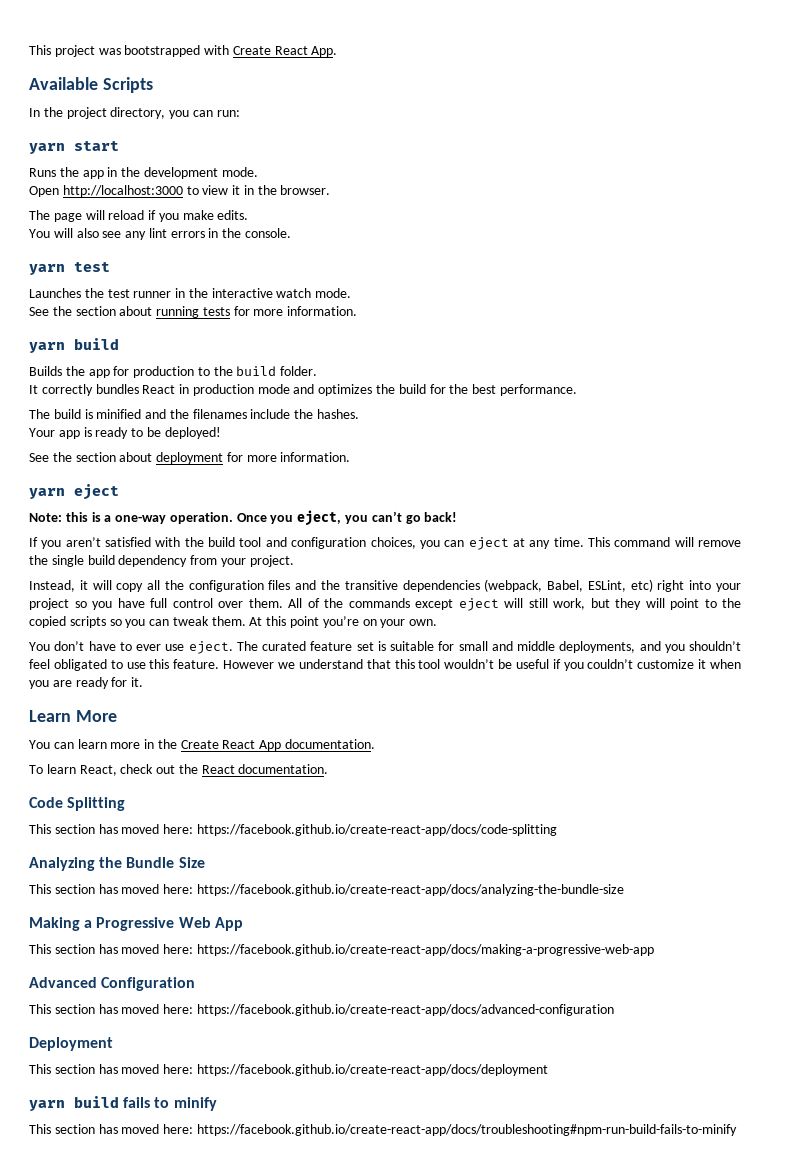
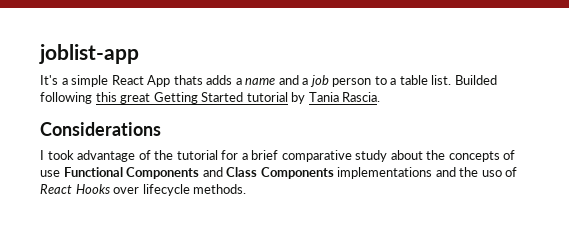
[29,45,338,57] [29,77,153,93] [29,107,240,119] [29,141,119,154] [29,167,258,179] [29,185,331,197] [29,210,249,222] [29,228,292,240] [29,262,110,275] [29,288,352,298] [29,306,358,318] [29,338,119,353] [29,366,318,378] [29,384,577,396] [29,409,360,419] [29,427,221,439] [29,452,351,464] [29,484,119,500] [29,510,458,526] [29,537,742,550] [29,555,294,567] [29,579,742,592] [29,598,741,611] [29,616,438,628] [29,641,741,654] [29,659,742,671] [29,677,144,689] [29,710,117,722] [29,739,376,751] [29,764,329,776] [29,797,126,811] [29,824,557,836] [29,857,205,871] [29,884,624,896] [29,917,243,931] [29,944,654,956] [29,977,196,991] [29,1004,614,1016] [29,1037,113,1051] [29,1064,548,1076] [29,1096,217,1111] [29,1124,737,1136] This project was bootstrapped with Create React App. // Available Scripts // In the project directory, you can run: // yarn start // Runs the app in the development mode. // Open http://localhost:3000 to view it in the browser. // The page will reload if you make edits. // You will also see any lint errors in the console. // yarn test // Launches the test runner in the interactive watch mode. // See the section about running tests for more information. // yarn build // Builds the app for production to the build folder. // It correctly bundles React in production mode and optimizes the build for the best performance. // The build is minified and the filenames include the hashes. // Your app is ready to be deployed! // See the section about deployment for more information. // yarn eject // Note: this is a one-way operation. Once you eject, you can’t go back! // If you aren’t satisfied with the build tool and configuration choices, you can eject at any time. This command will remove the single build dependency from your project. // Instead, it will copy all the configuration files and the transitive dependencies (webpack, Babel, ESLint, etc) right into your project so you have full control over them. All of the commands except eject will still work, but they will point to the copied scripts so you can tweak them. At this point you’re on your own. // You don’t have to ever use eject. The curated feature set is suitable for small and middle deployments, and you shouldn’t feel obligated to use this feature. However we understand that this tool wouldn’t be useful if you couldn’t customize it when you are ready for it. // Learn More // You can learn more in the Create React App documentation. // To learn React, check out the React documentation. // Code Splitting // This section has moved here: https://facebook.github.io/create-react-app/docs/code-splitting // Analyzing the Bundle Size // This section has moved here: https://facebook.github.io/create-react-app/docs/analyzing-the-bundle-size // Making a Progressive Web App // This section has moved here: https://facebook.github.io/create-react-app/docs/making-a-progressive-web-app // Advanced Configuration // This section has moved here: https://facebook.github.io/create-react-app/docs/advanced-configuration // Deployment // This section has moved here: https://facebook.github.io/create-react-app/docs/deployment // yarn build fails to minify // This section has moved here: https://facebook.github.io/create-react-app/docs/troubleshooting#npm-run-build-fails-to-minify -> [39,44,139,64] [40,75,497,87] [40,92,381,104] [40,122,161,136] [40,150,516,162] [40,167,518,179] [40,184,247,196] joblist-app // It's a simple React App thats adds a name and a job person to a table list. Builded following this great Getting Started tutorial by Tania Rascia. // Considerations // I took advantage of the tutorial for a brief comparative study about the concepts of use Functional Components and Class Components implementations and the uso of React Hooks over lifecycle methods.

